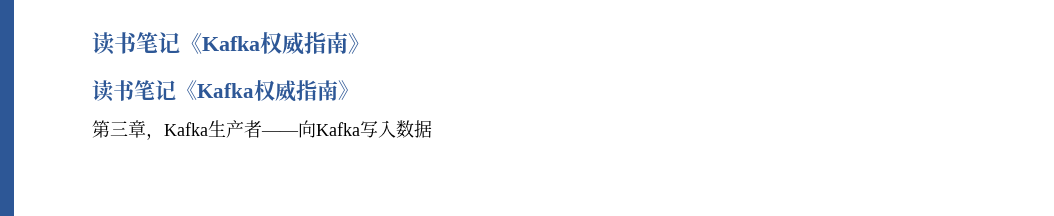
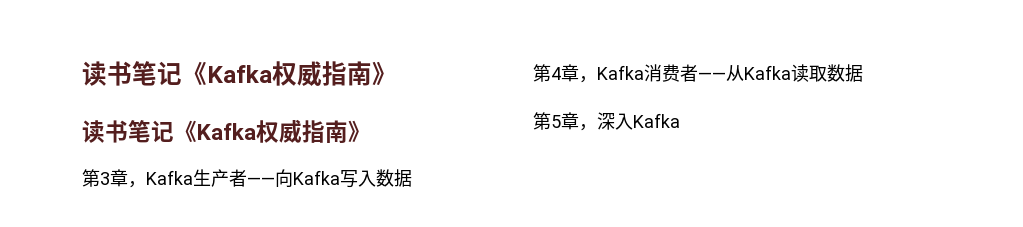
[110,121,128,136] 三 -> [100,172,110,185] 3
(432, 129) none -> [533,64,863,83] [533,112,680,131] // 第4章，Kafka消费者——从Kafka读取数据 // 第5章，深入Kafka

